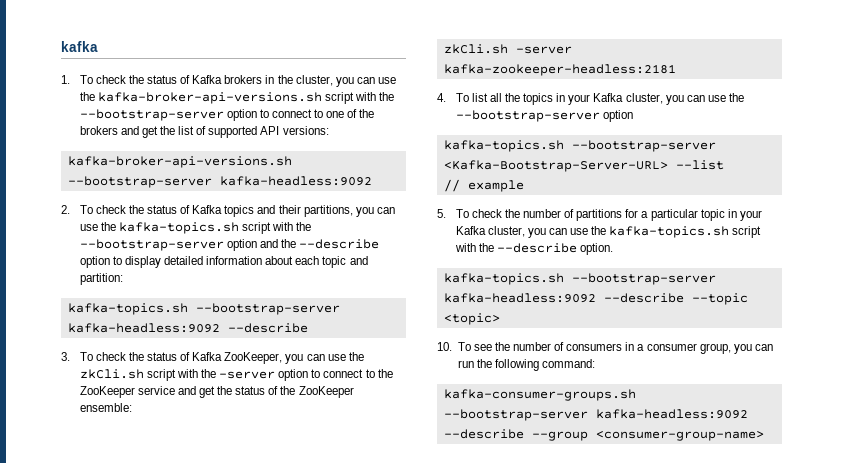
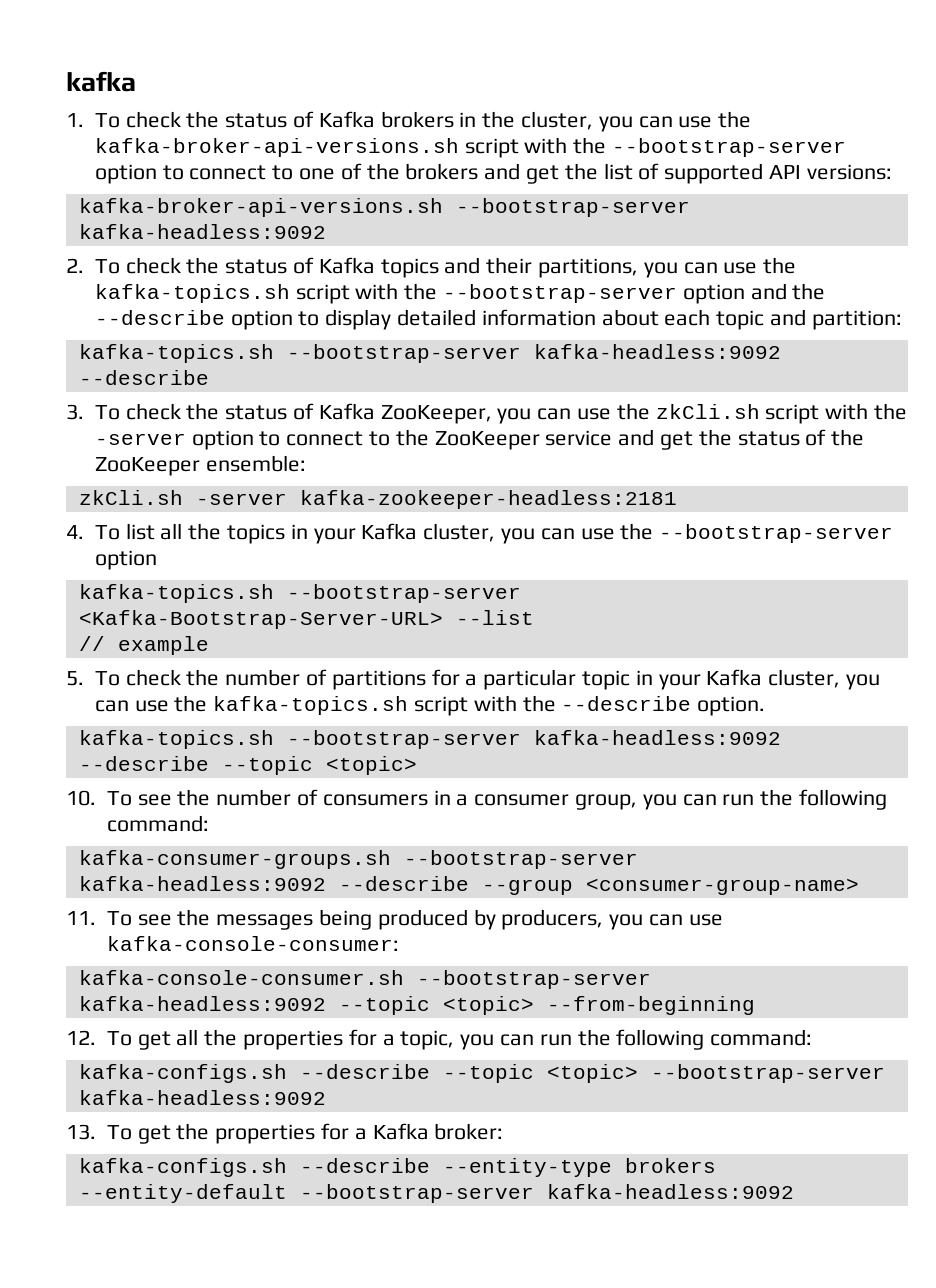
(764, 436) none -> [66,909,723,930] [106,936,399,951] [78,970,651,989] [78,996,755,1015] [66,1029,813,1050] [78,1064,885,1083] [78,1090,326,1105] [66,1123,504,1144] [78,1158,716,1177] [78,1184,794,1203] // 11. To see the messages being produced by producers, you can use kafka-console-consumer: // kafka-console-consumer.sh --bootstrap-server kafka-headless:9092 --topic <topic> --from-beginning // 12. To get all the properties for a topic, you can run the following command: // kafka-configs.sh --describe --topic <topic> --bootstrap-server kafka-headless:9092 // 13. To get the properties for a Kafka broker: // kafka-configs.sh --describe --entity-type brokers --entity-default --bootstrap-server kafka-headless:9092

